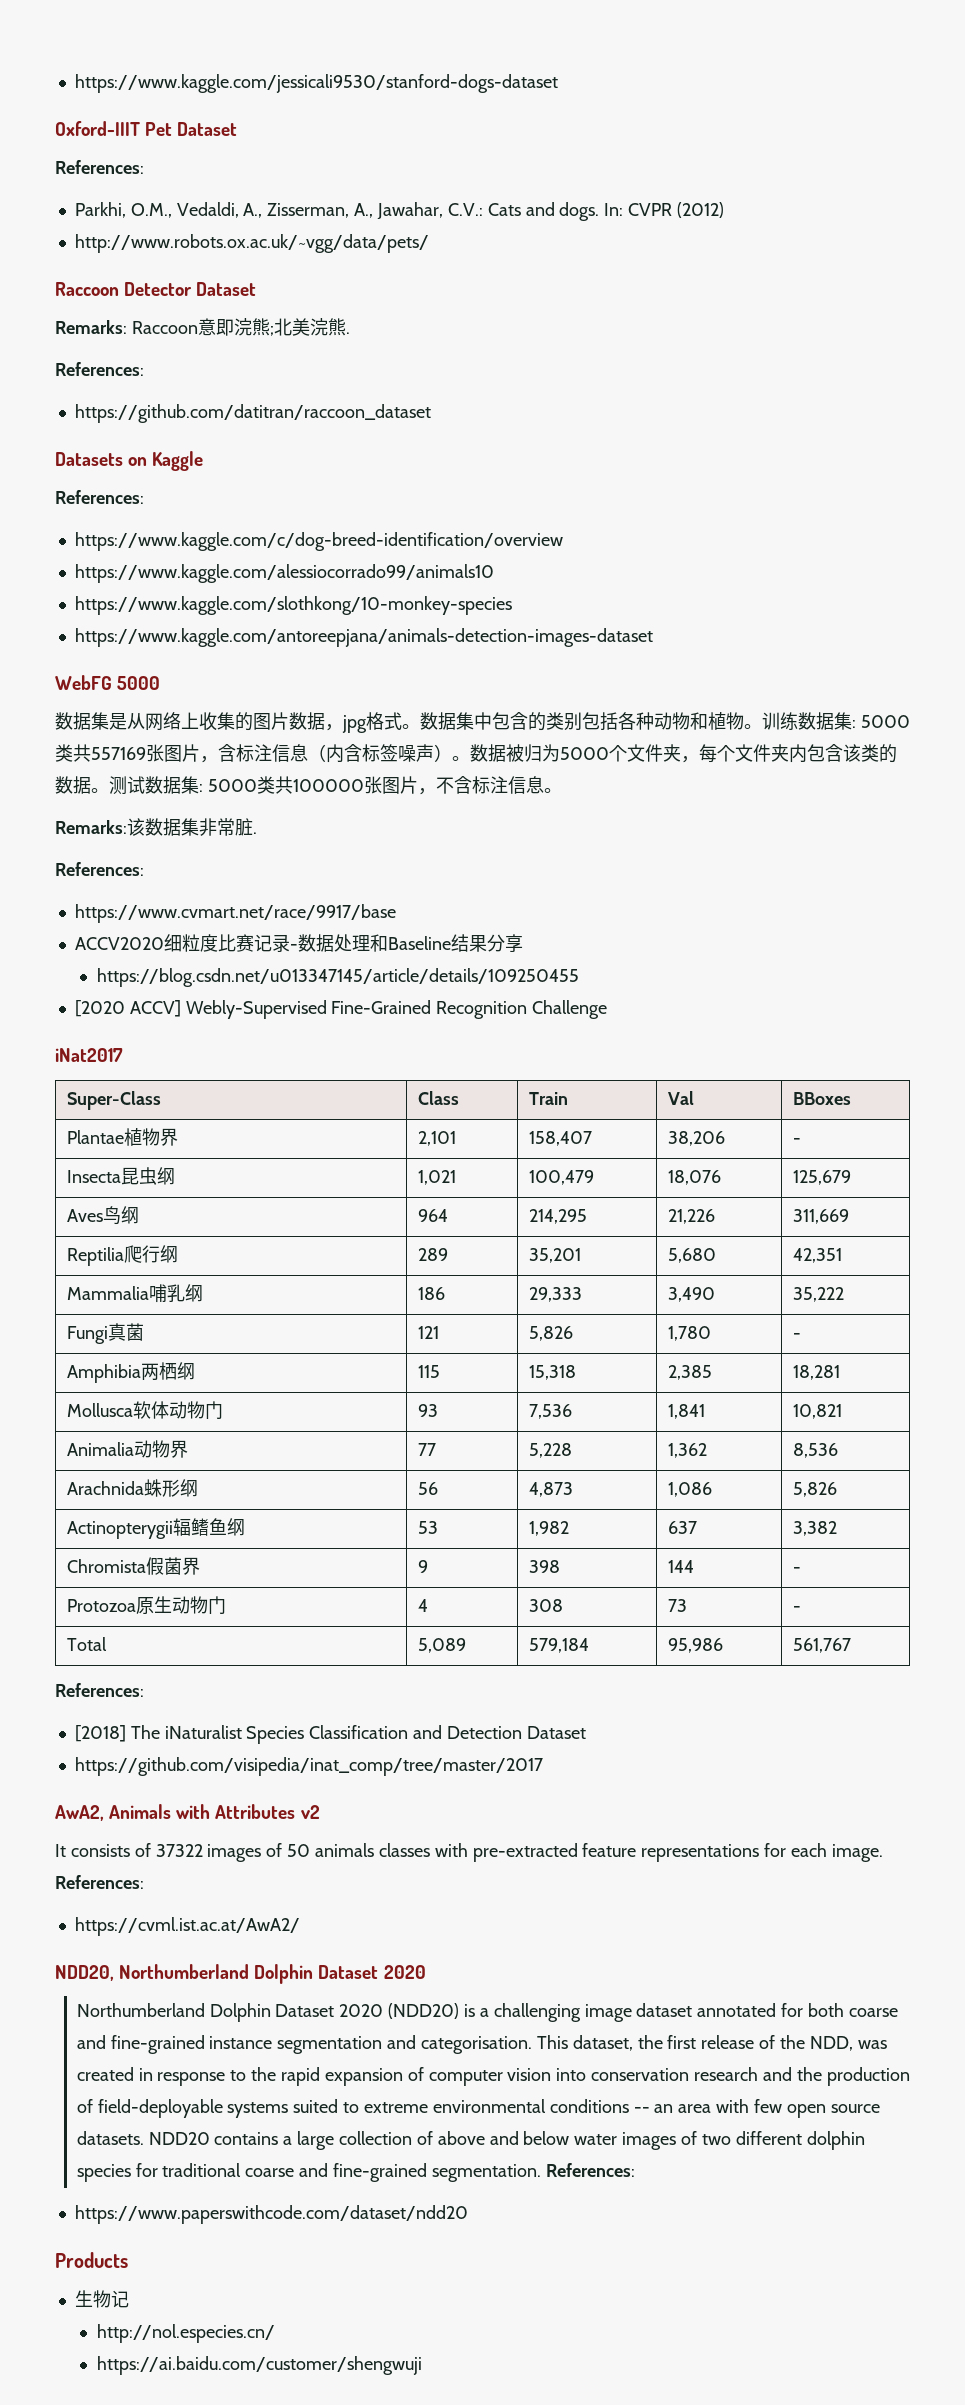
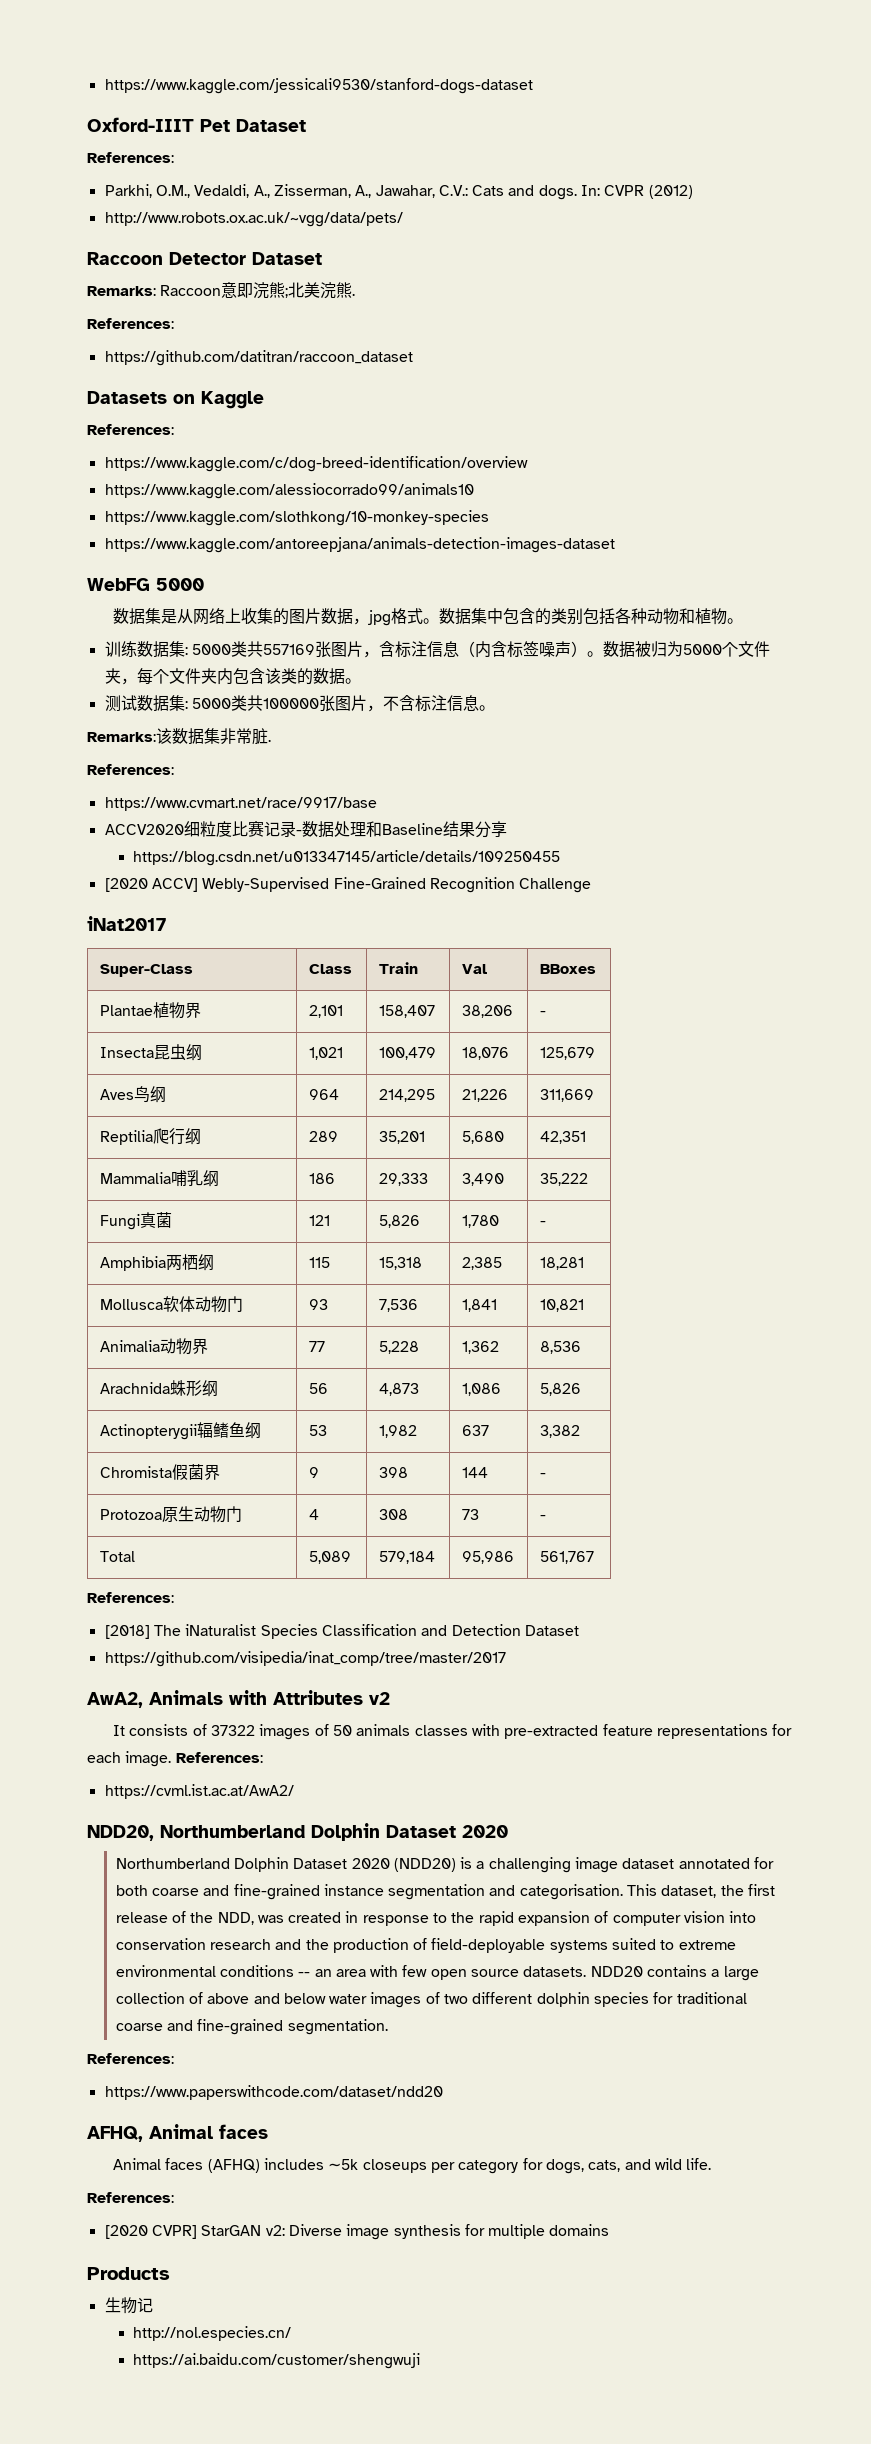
(762, 726) none -> (744, 621) //
(109, 790) none -> (361, 681) //
(541, 2173) none -> (388, 2027) //
(468, 2214) none -> [87,2124,268,2142] [113,2158,712,2174] [87,2192,174,2203] [104,2224,610,2240] // AFHQ, Animal faces // Animal faces (AFHQ) includes ∼5k closeups per category for dogs, cats, and wild life. // References: // [2020 CVPR] StarGAN v2: Diverse image synthesis for multiple domains

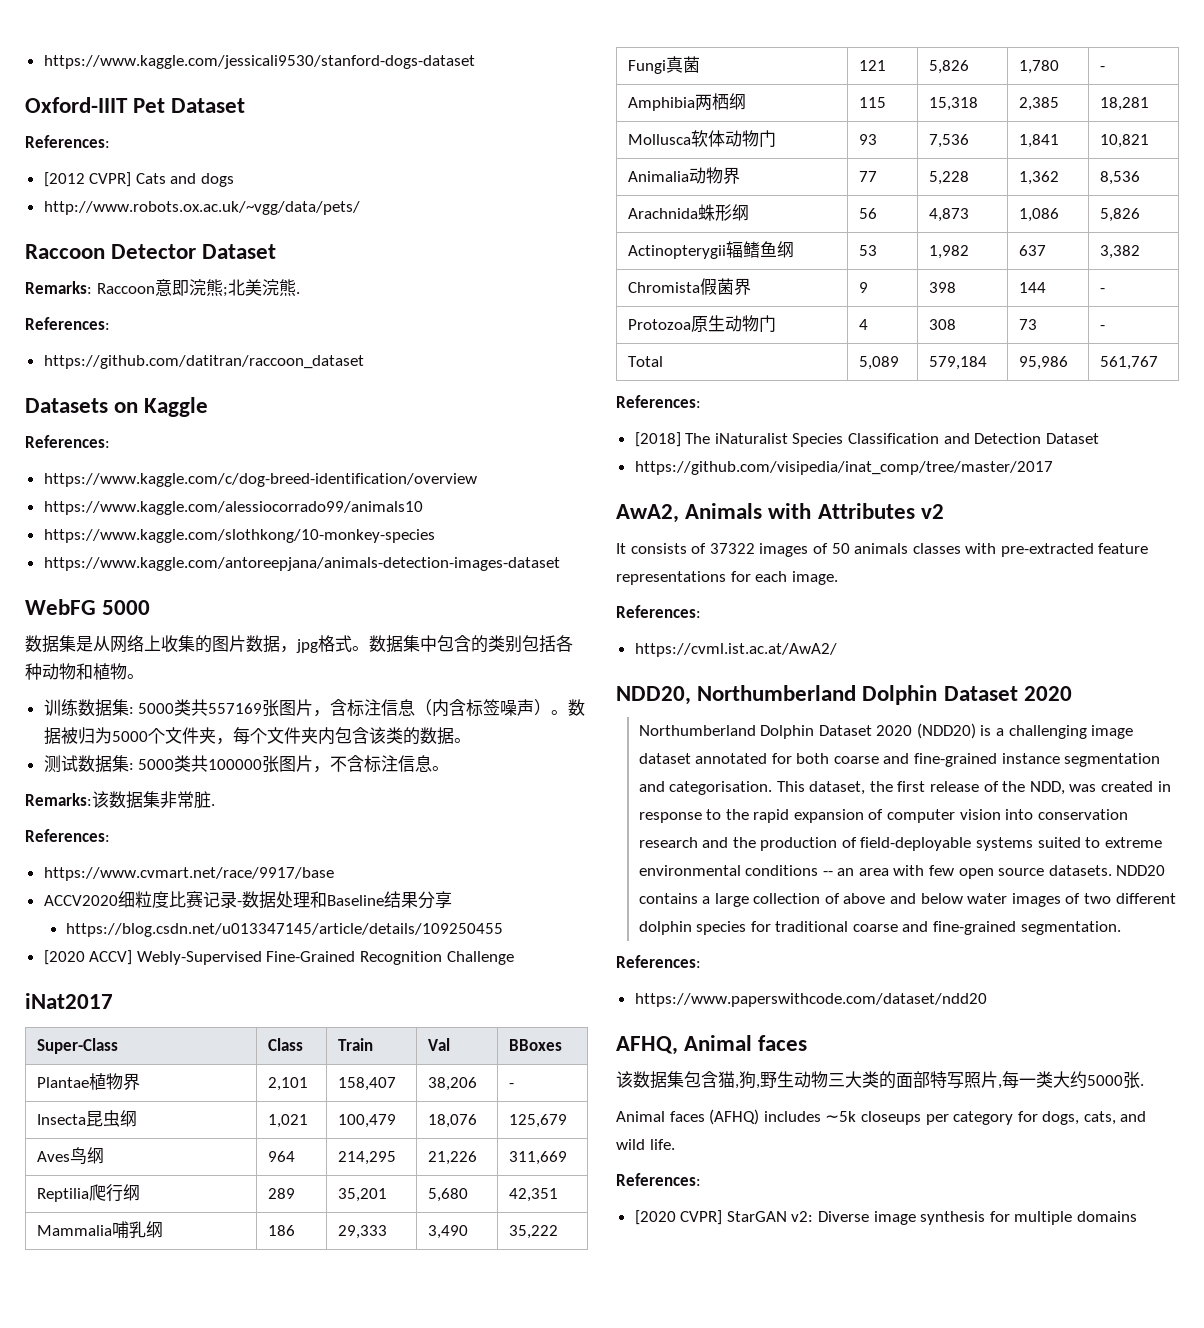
[104,184,693,200] Parkhi, O.M., Vedaldi, A., Zisserman, A., Jawahar, C.V.: Cats and dogs. In: CVPR (2012) -> [43,172,235,187] [2012 CVPR] Cats and dogs
(172, 1759) none -> (838, 578) //
(268, 2131) none -> [616,1071,1144,1089] // 该数据集包含猫,狗,野生动物三大类的面部特写照片,每一类大约5000张.
[87,2267,170,2280] [104,2297,153,2314] [133,2326,292,2341] [133,2353,421,2369] // Products // 生物记 // http://nol.especies.cn/ // https://ai.baidu.com/customer/shengwuji -> (1138, 1216) none

